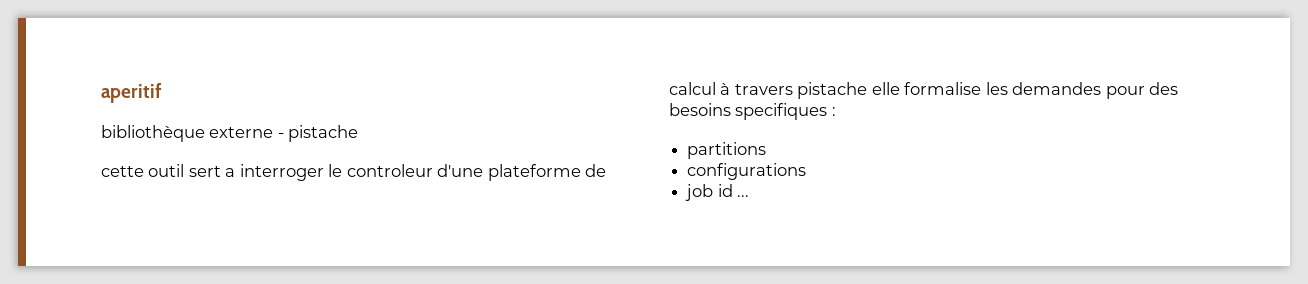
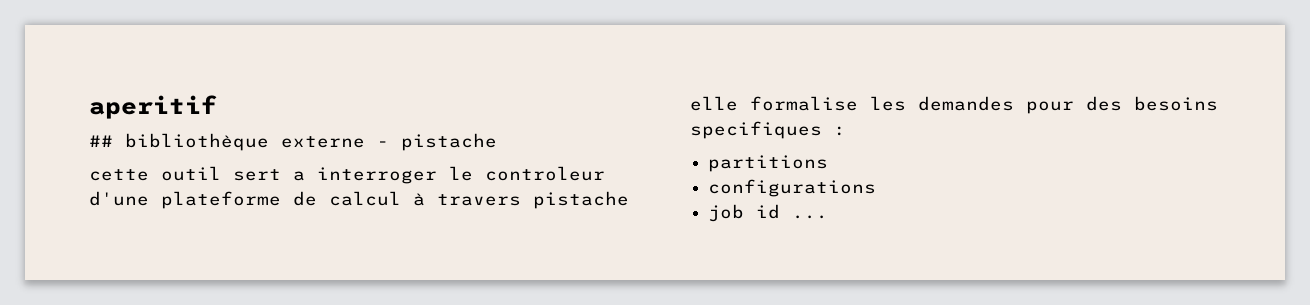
(162, 93) none -> [89,135,113,147] ##

